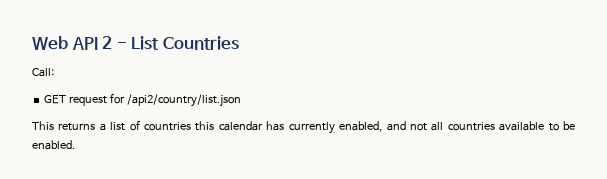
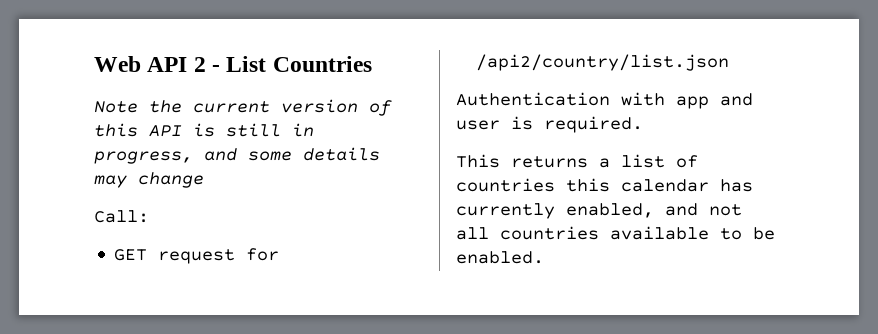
(239, 43) none -> [94,99,392,116] [94,123,314,137] [94,147,380,164] [94,172,204,188] // Note the current version of this API is still in progress, and some details may change
(242, 100) none -> [456,92,753,109] [456,116,643,133] // Authentication with app and user is required.

